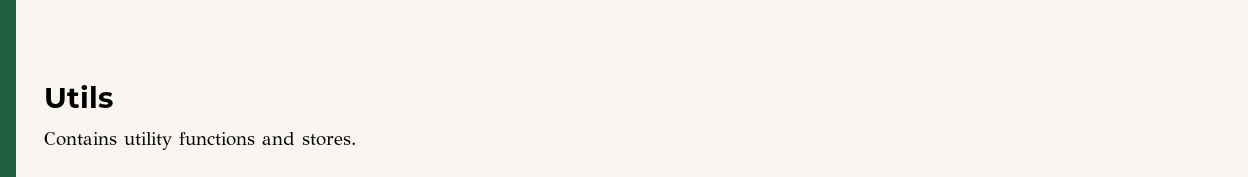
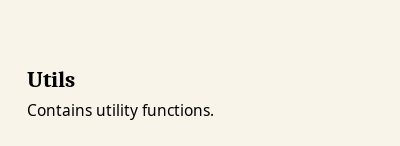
[179,132,356,146] functions and stores. -> [142,104,215,116] functions.

